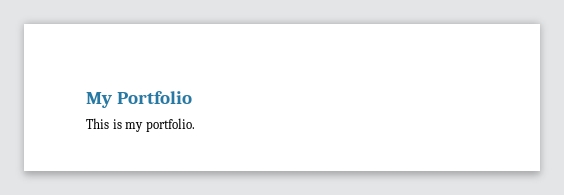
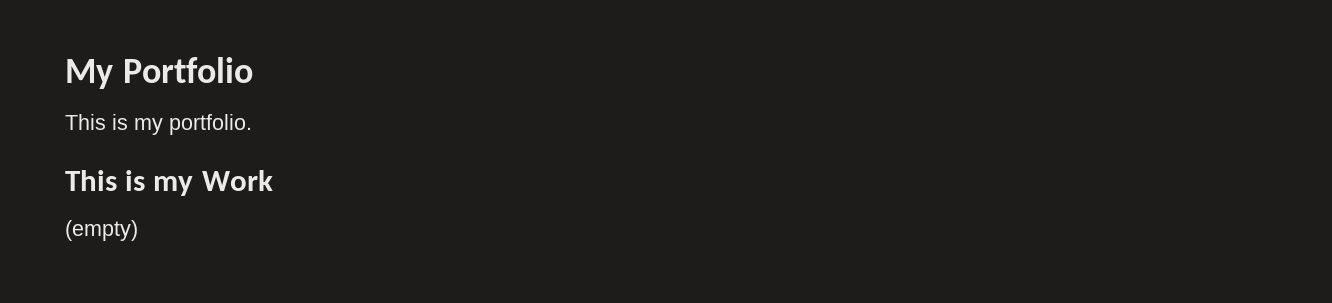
(195, 125) none -> [65,170,273,196] [65,220,138,241] // This is my Work // (empty)

